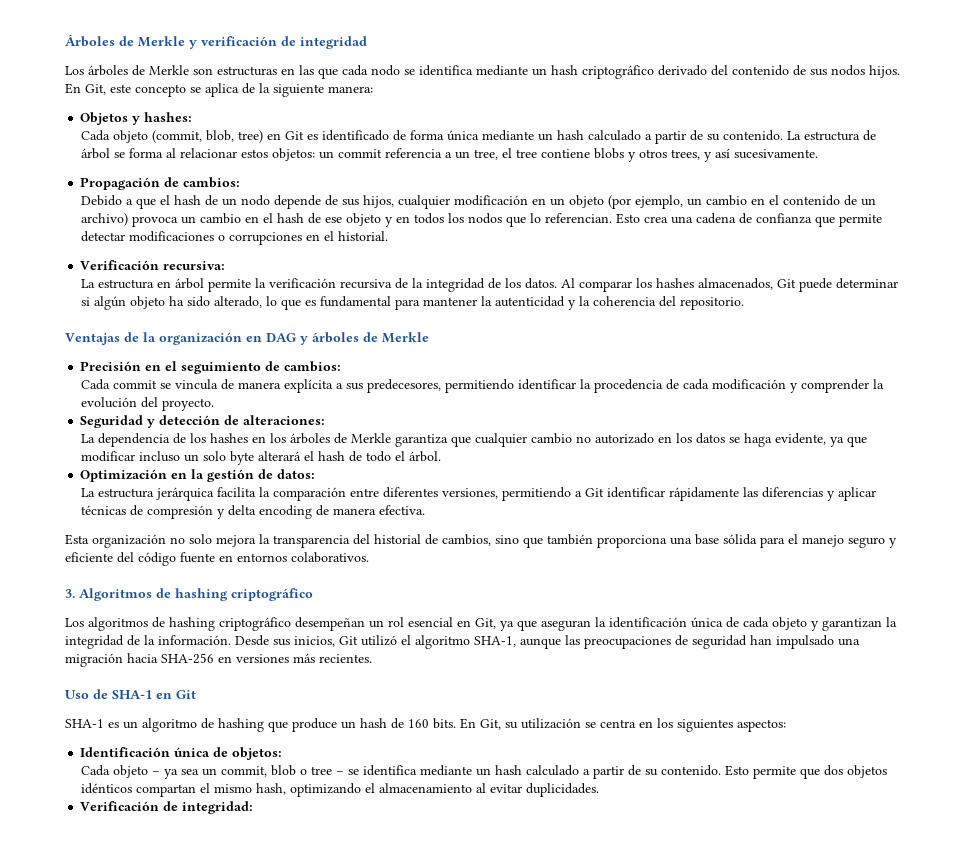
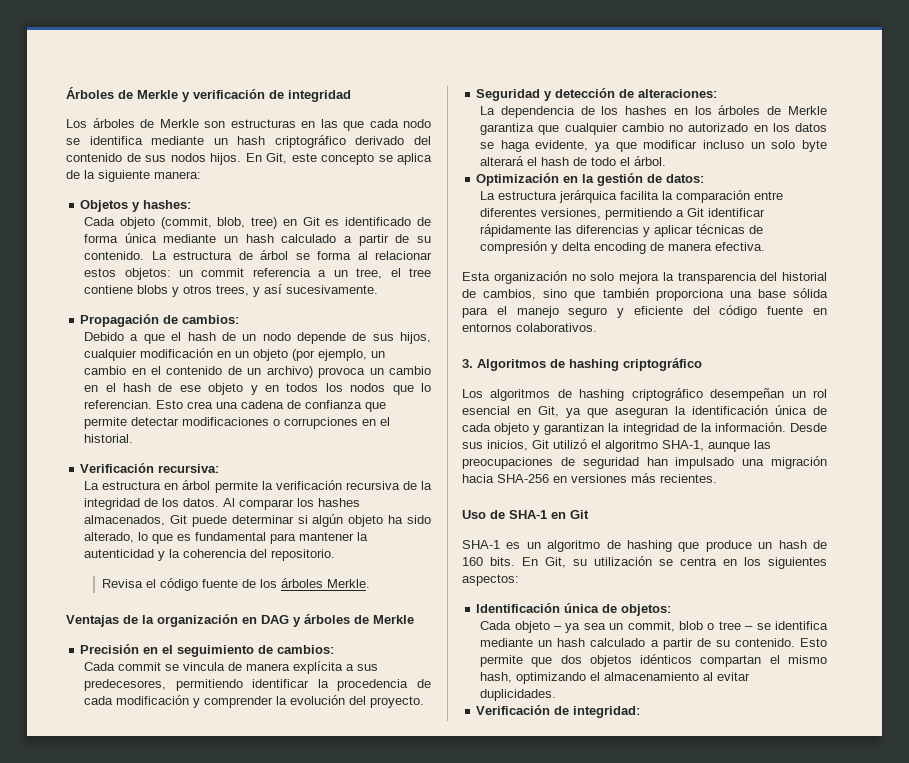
(744, 303) none -> [102,578,371,591] // Revisa el código fuente de los árboles Merkle.

